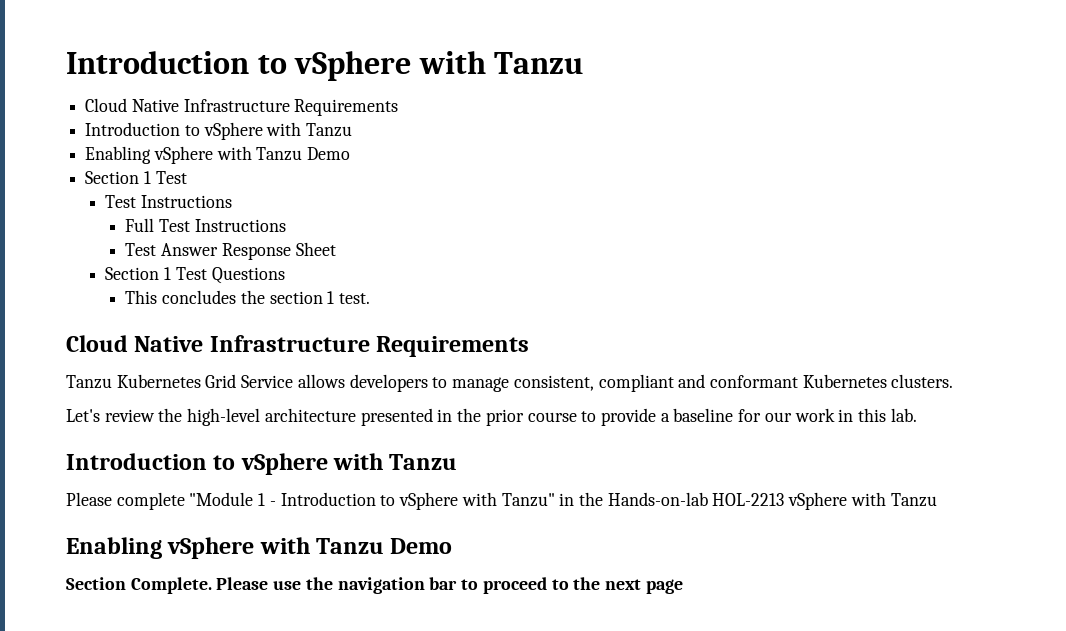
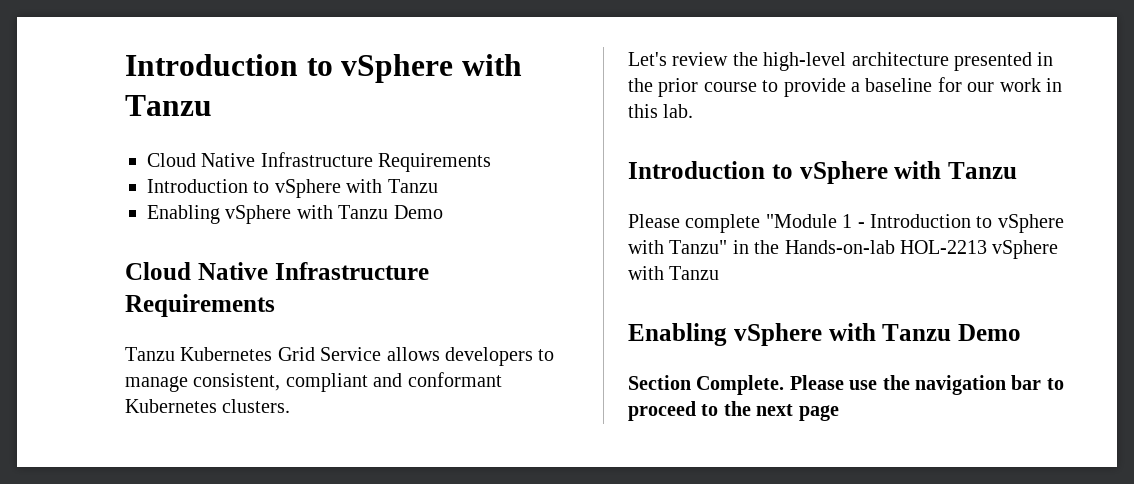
[85,171,187,184] [105,195,233,208] [125,218,286,232] [125,242,336,260] [105,267,285,284] [125,290,371,304] // Section 1 Test // Test Instructions // Full Test Instructions // Test Answer Response Sheet // Section 1 Test Questions // This concludes the section 1 test. -> (443, 212) none

